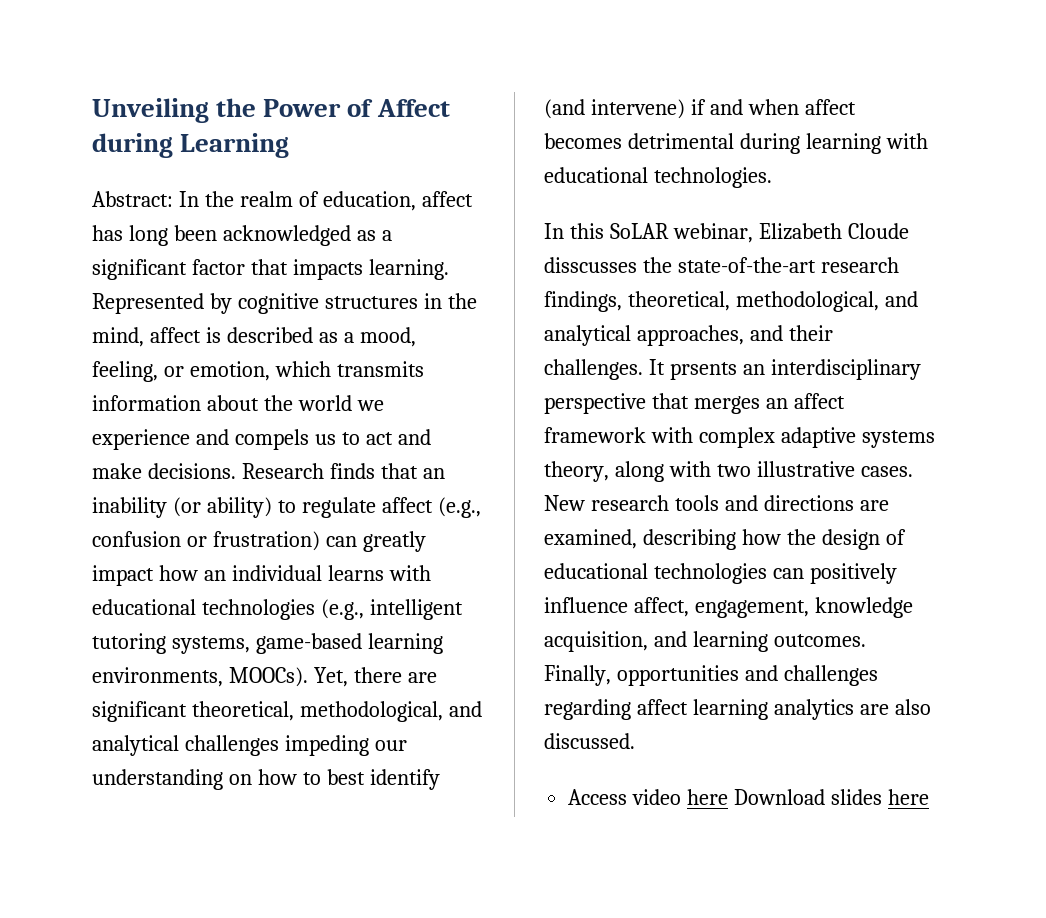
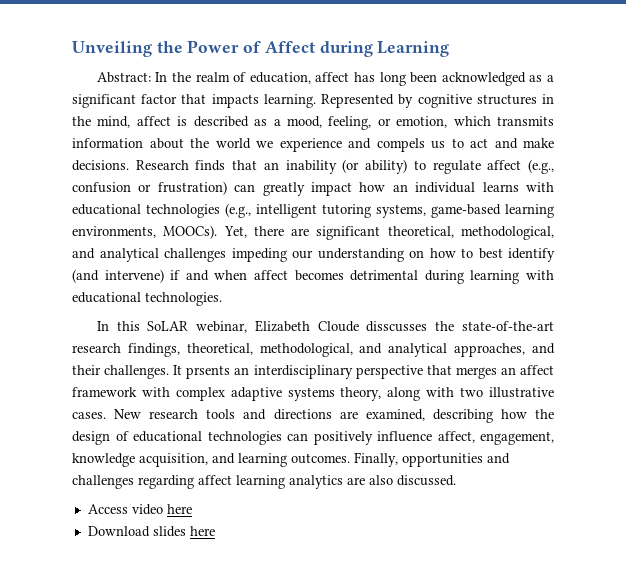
(729, 797) none -> (192, 509) //

